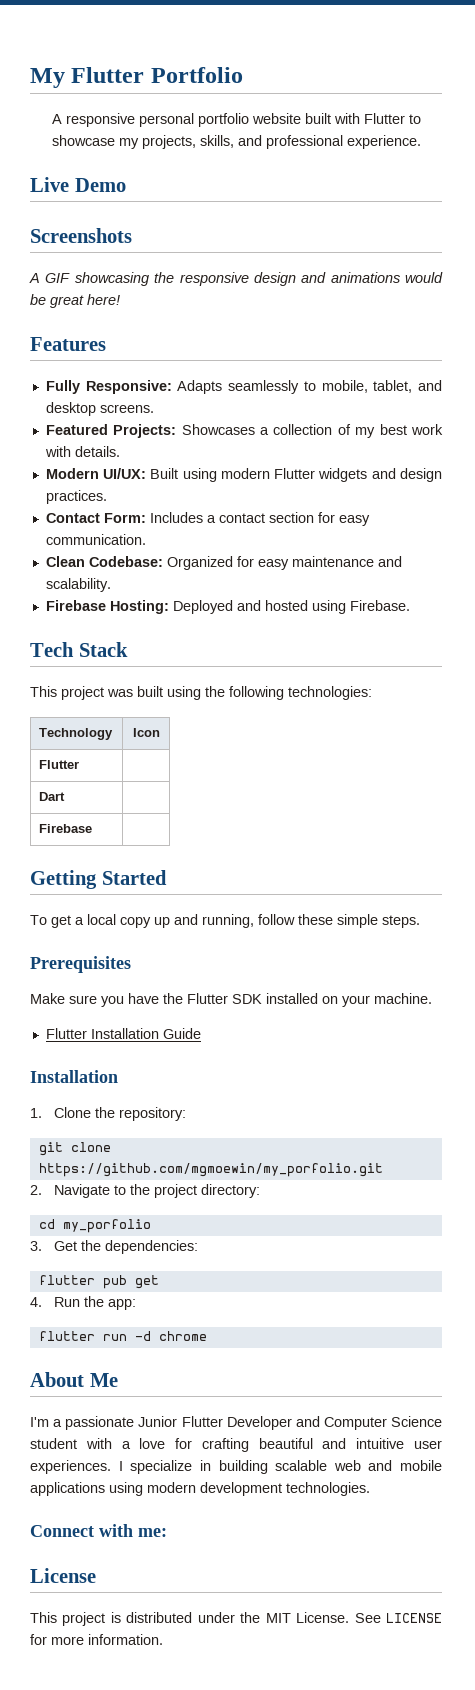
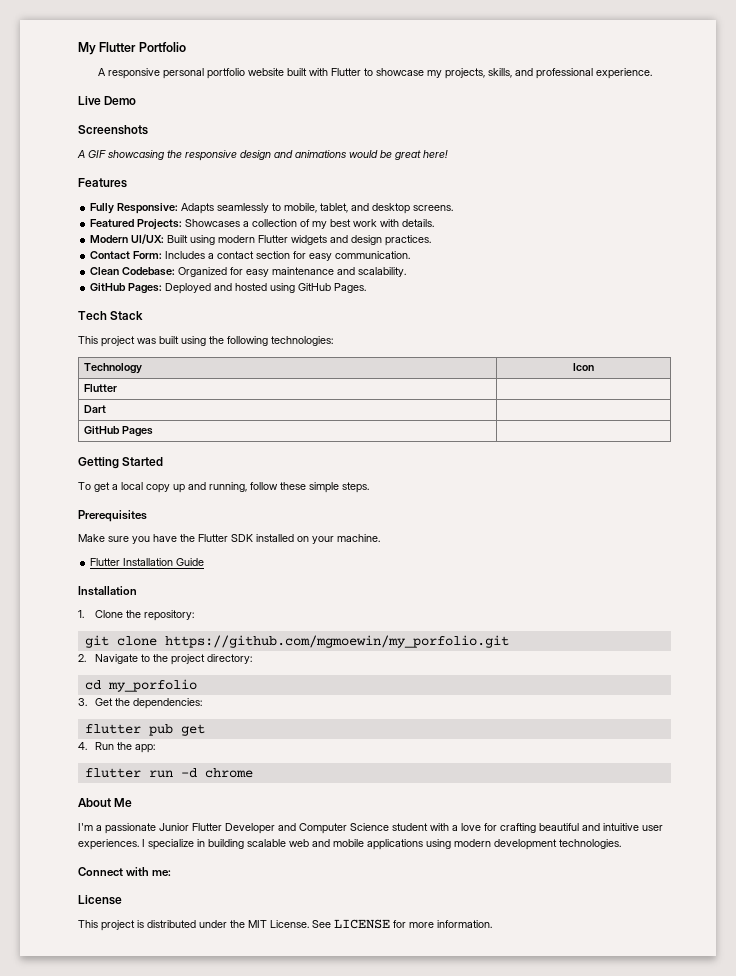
[45,600,169,614] Firebase Hosting: -> [90,283,163,294] GitHub Pages:
[349,600,410,611] Firebase. -> [298,283,367,293] GitHub Pages.
[39,824,93,833] Firebase -> [84,426,154,437] GitHub Pages

